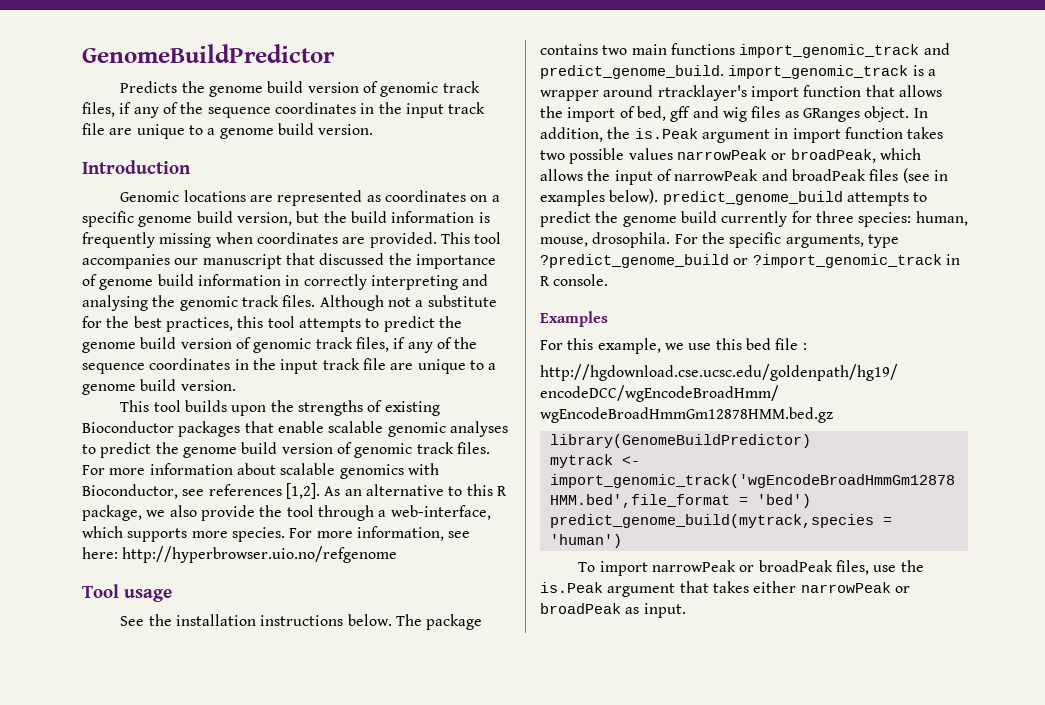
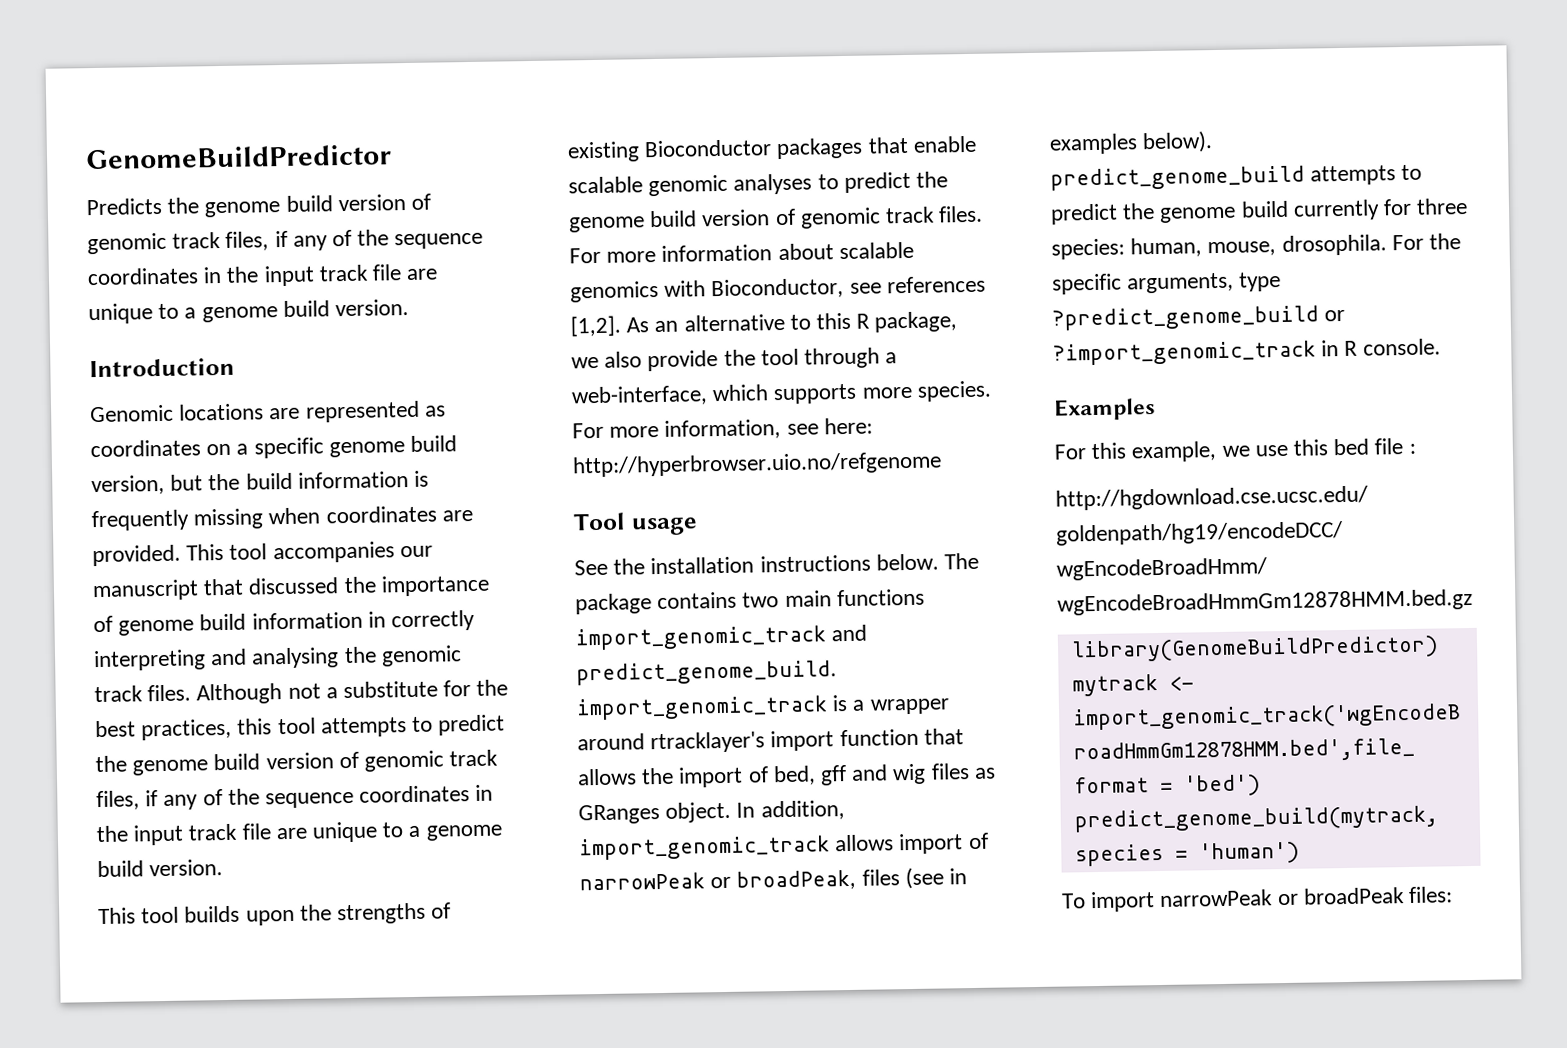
[607,127,944,143] [540,148,921,164] [540,169,866,185] the is.Peak argument in import function takes two possible values narrowPeak or broadPeak, which allows the input of narrowPeak and broadPeak -> [579,832,989,861] [579,869,857,891] import_genomic_track allows import of narrowPeak or broadPeak,
[835,560,924,575] [540,581,910,597] [540,603,686,618] files, use the is.Peak argument that takes either narrowPeak or broadPeak as input. -> [1408,886,1454,904] files:

